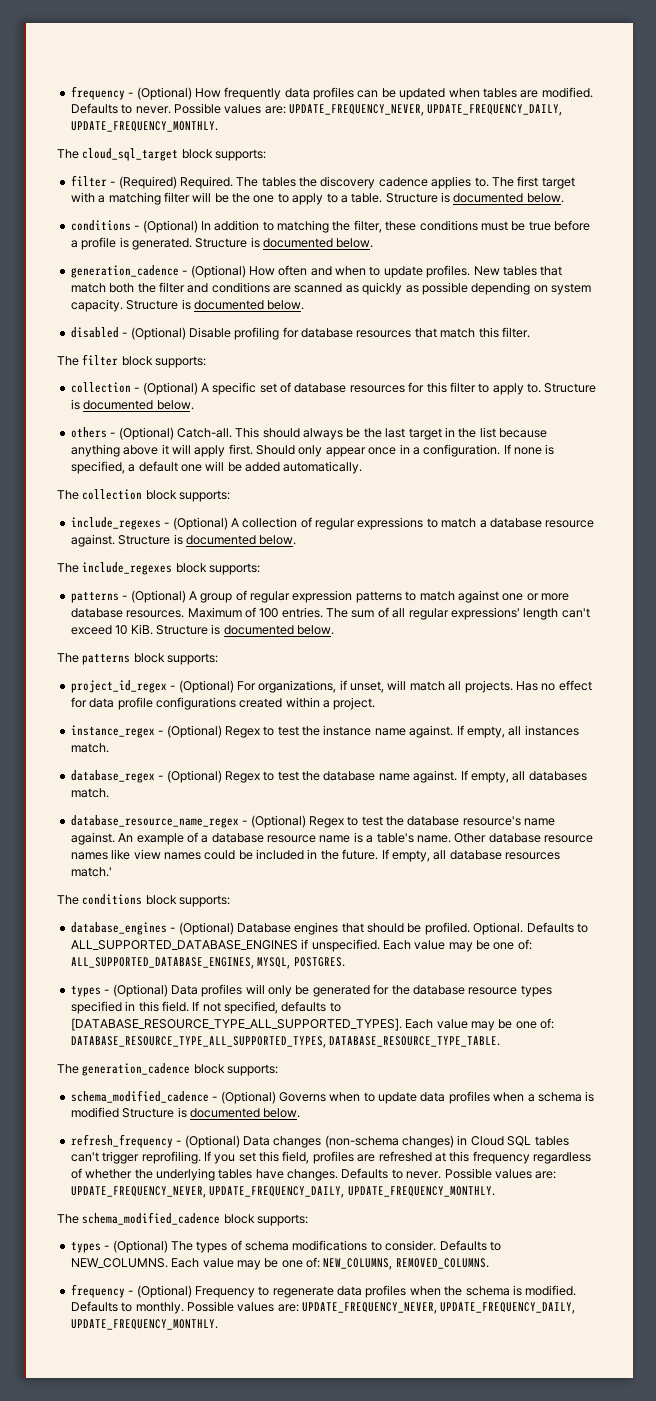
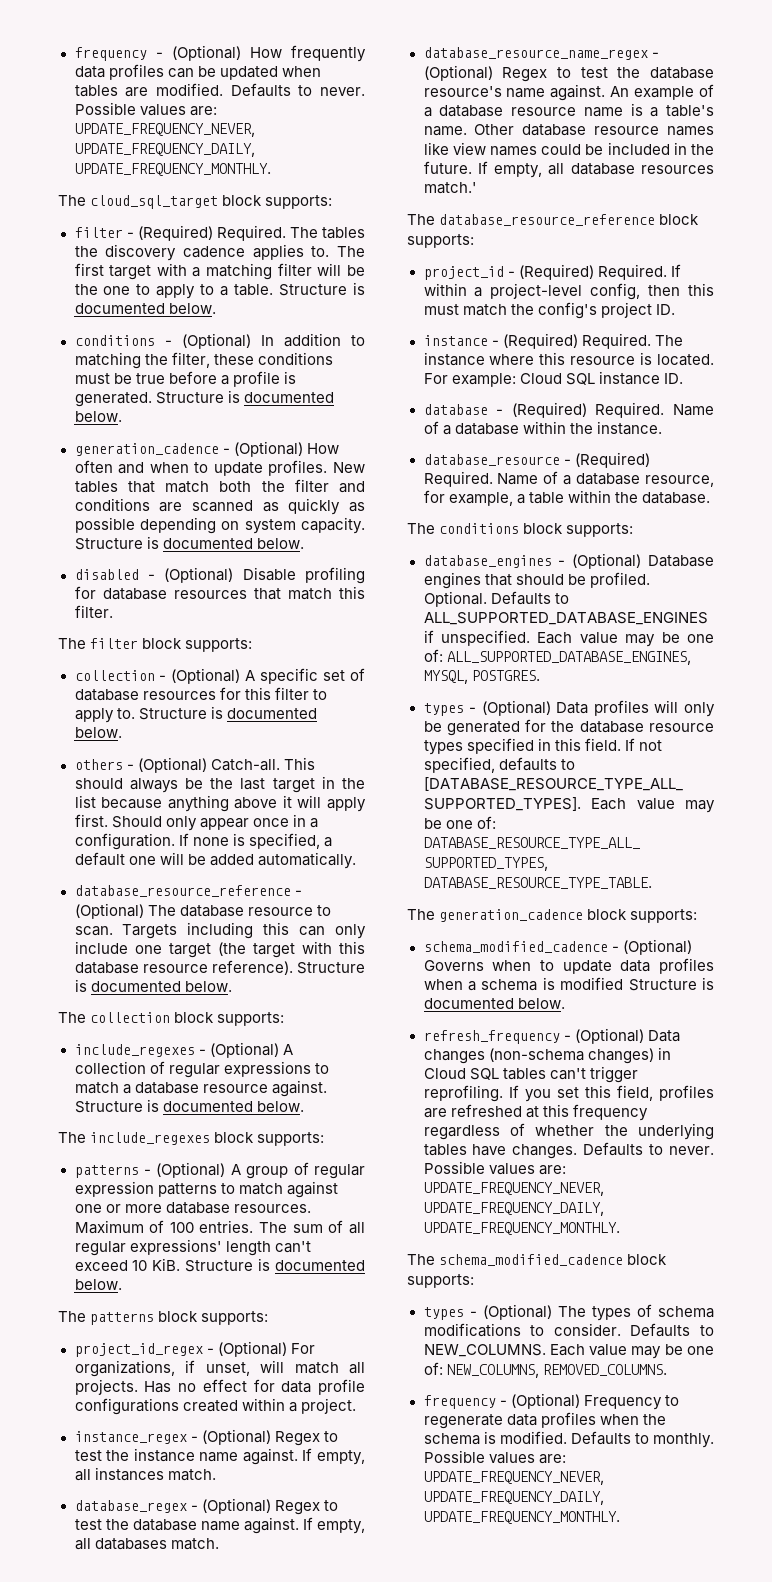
(363, 467) none -> [74,885,302,897] [74,903,331,919] [74,922,366,939] [74,941,365,958] [74,960,366,975] [74,979,232,992] // database_resource_reference - (Optional) The database resource to scan. Targets including this can only include one target (the target with this database resource reference). Structure is documented below.
(112, 872) none -> [407,214,700,226] [407,234,474,248] [423,264,681,280] [423,283,714,300] [423,302,675,319] [423,333,683,349] [423,352,714,366] [423,371,683,387] [423,402,714,418] [423,421,662,435] [423,452,650,468] [423,471,714,487] [423,490,710,506] // The database_resource_reference block supports: // project_id - (Required) Required. If within a project-level config, then this must match the config's project ID. // instance - (Required) Required. The instance where this resource is located. For example: Cloud SQL instance ID. // database - (Required) Required. Name of a database within the instance. // database_resource - (Required) Required. Name of a database resource, for example, a table within the database.

